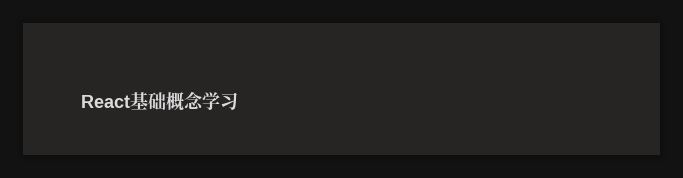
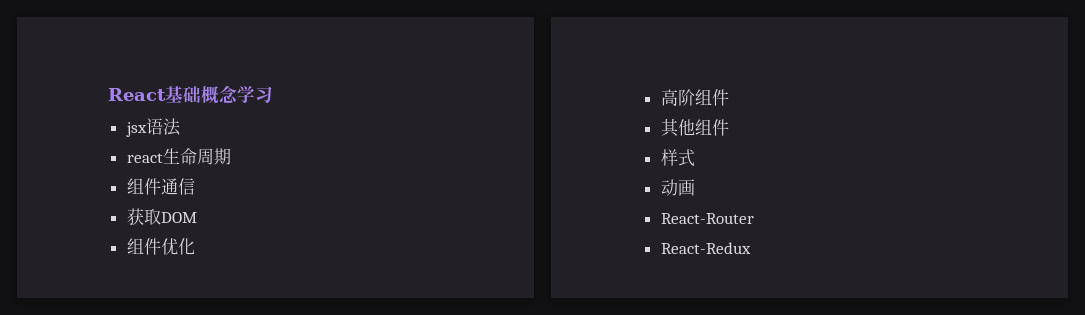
(238, 101) none -> [125,118,181,137] [126,148,231,165] [126,178,195,195] [126,208,197,225] [126,238,195,255] [660,89,729,106] [660,118,729,137] [660,149,695,167] [660,179,695,196] [660,213,754,224] [660,242,751,254] // jsx语法 // react生命周期 // 组件通信 // 获取DOM // 组件优化 // 高阶组件 // 其他组件 // 样式 // 动画 // React-Router // React-Redux

